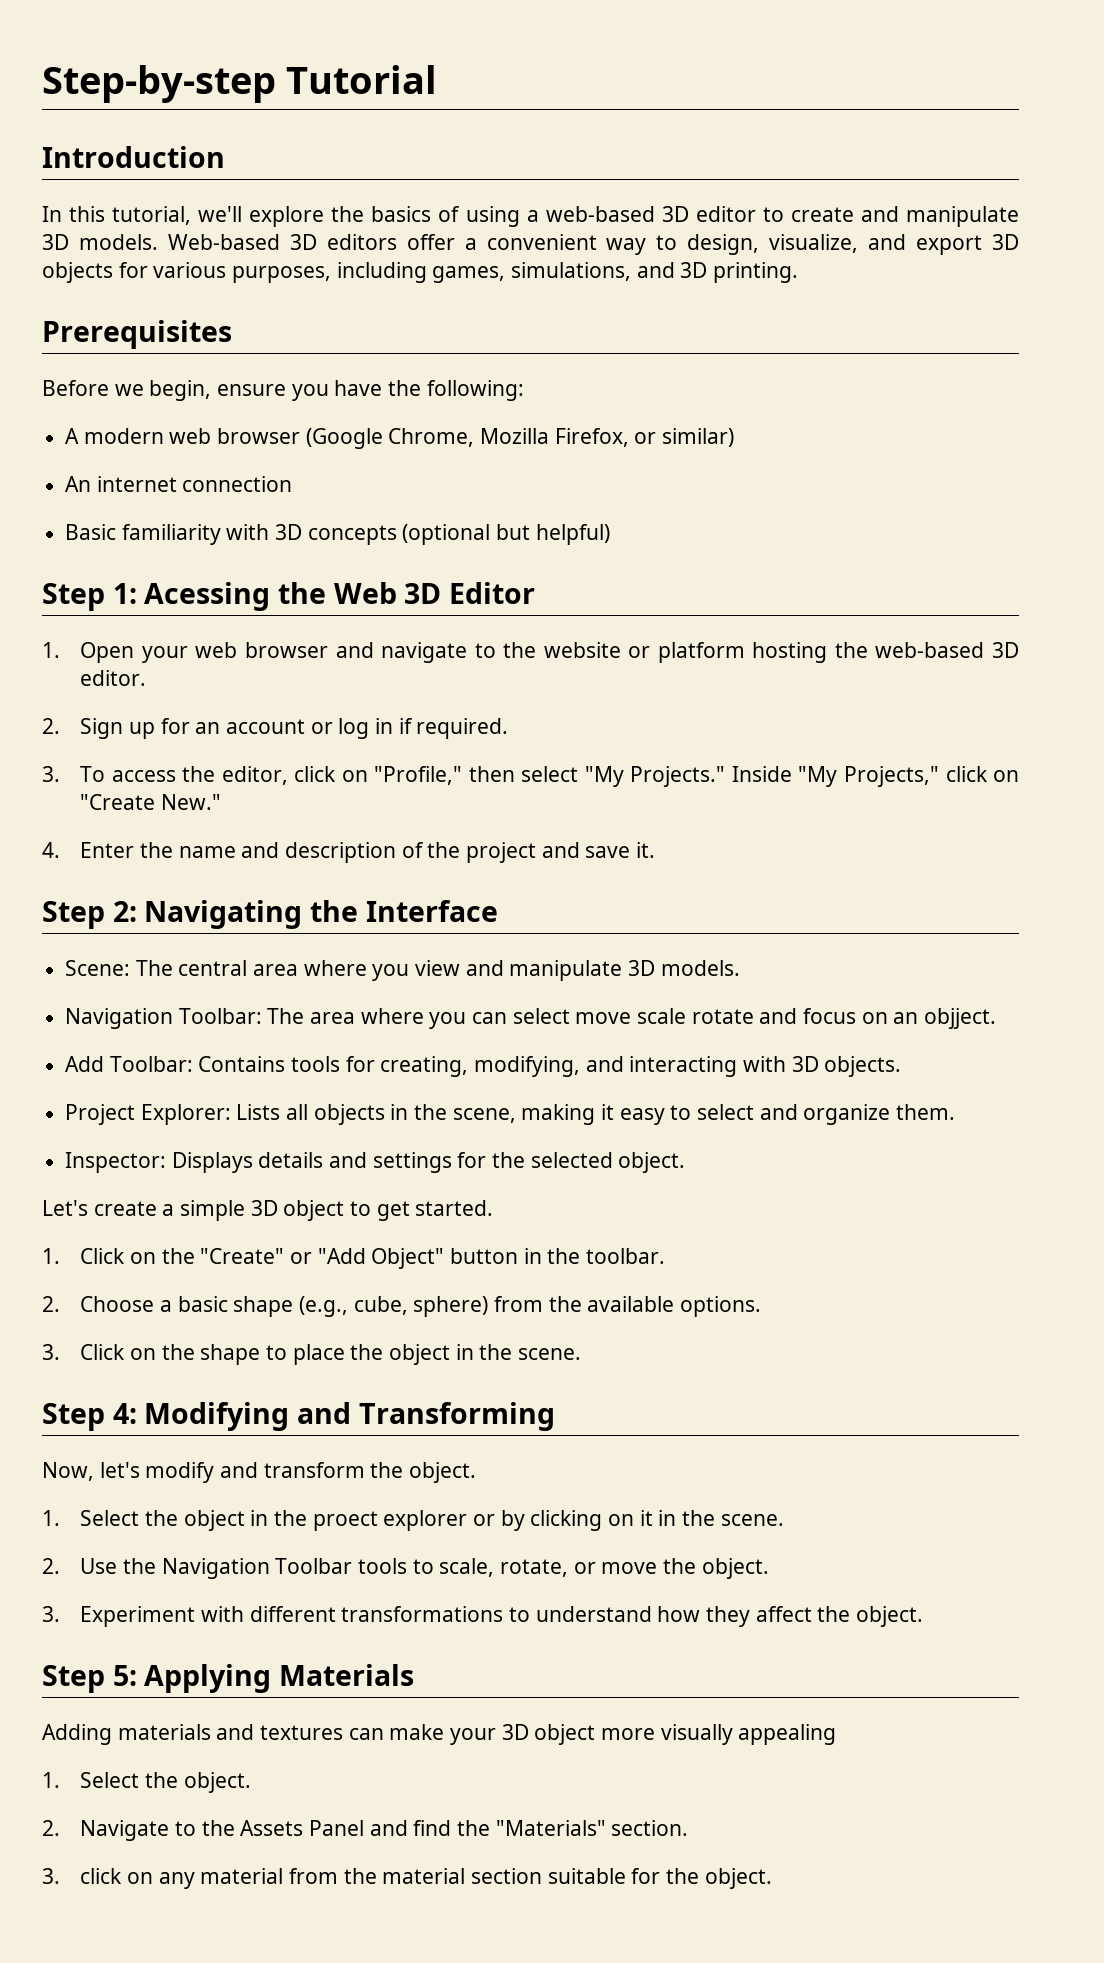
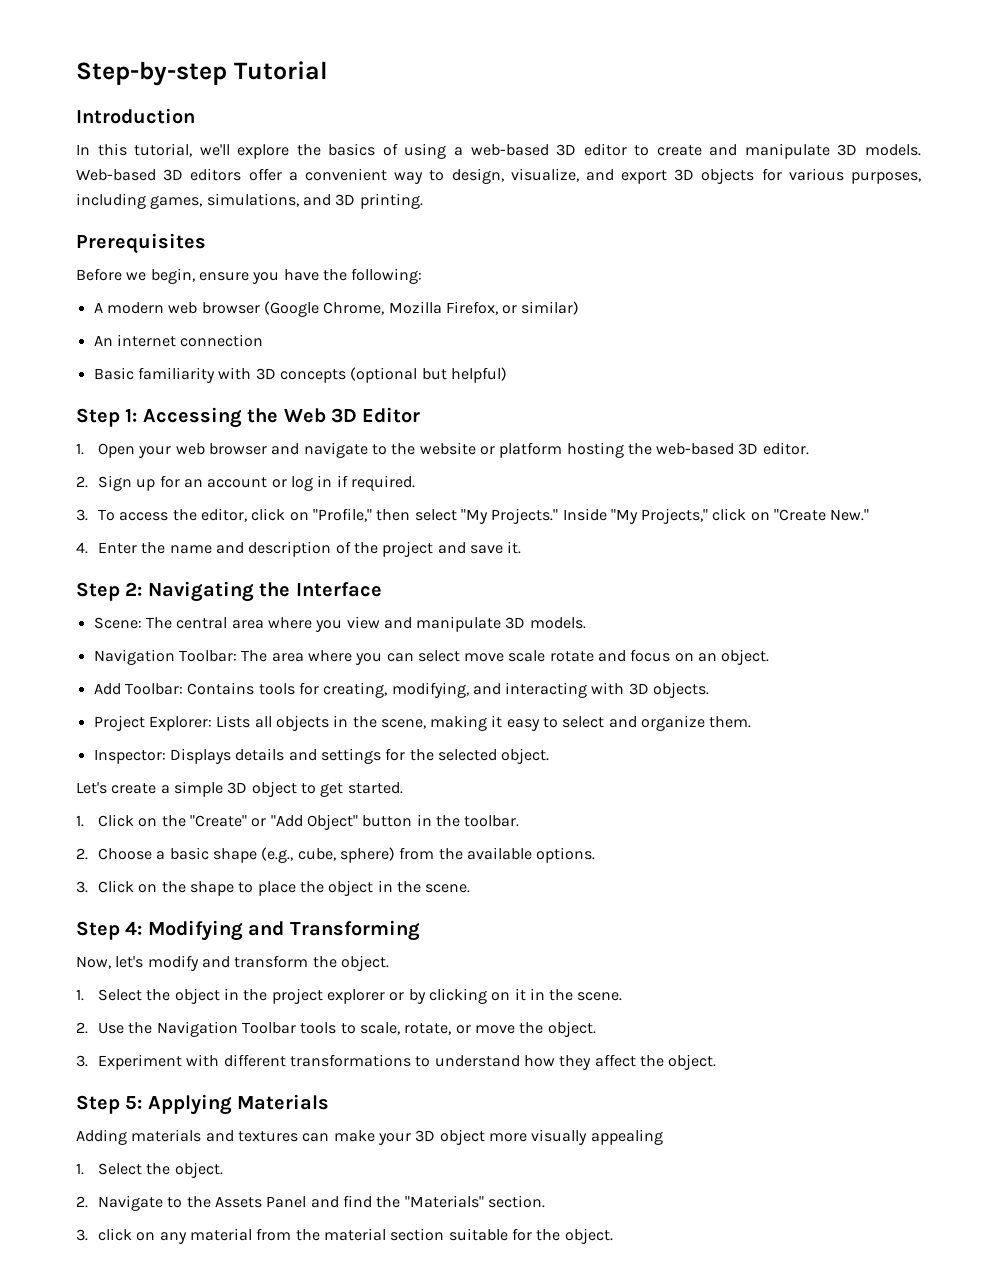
[144,582,271,611] Acessing -> [142,407,242,428] Accessing
[924,1008,997,1029] objject. -> [721,649,770,665] object.
[312,1511,378,1531] proect -> [271,988,323,1004] project

